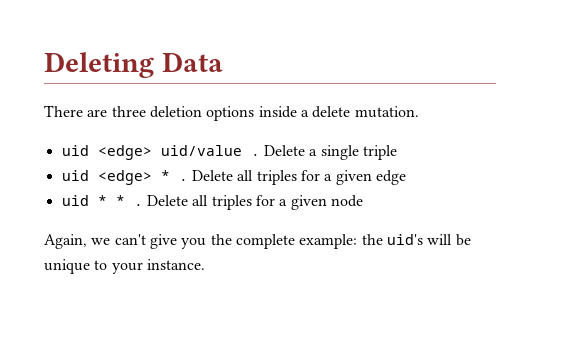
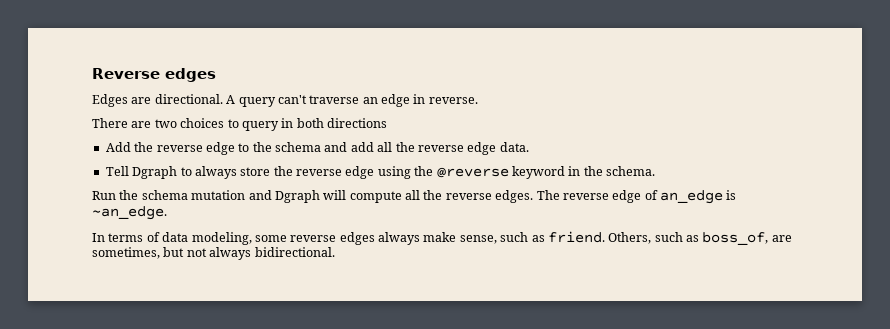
[44,52,223,78] [44,105,419,121] [61,145,397,160] [61,170,406,185] [61,195,363,210] [44,234,471,249] [44,259,205,274] Deleting Data // There are three deletion options inside a delete mutation. // uid <edge> uid/value . Delete a single triple // uid <edge> * . Delete all triples for a given edge // uid * * . Delete all triples for a given node // Again, we can't give you the complete example: the uid's will be unique to your instance. -> [92,68,216,82] [92,94,478,107] [92,118,387,131] [105,142,529,155] [105,166,655,179] [92,190,737,204] [92,206,167,220] [92,231,792,245] [92,247,335,260] Reverse edges // Edges are directional. A query can't traverse an edge in reverse. // There are two choices to query in both directions // Add the reverse edge to the schema and add all the reverse edge data. // Tell Dgraph to always store the reverse edge using the @reverse keyword in the schema. // Run the schema mutation and Dgraph will compute all the reverse edges. The reverse edge of an_edge is ~an_edge. // In terms of data modeling, some reverse edges always make sense, such as friend. Others, such as boss_of, are sometimes, but not always bidirectional.

